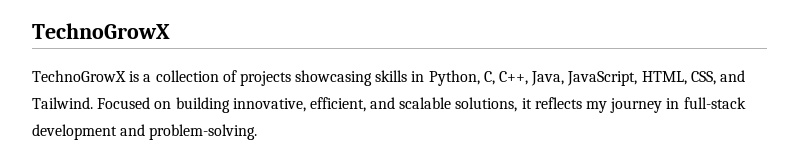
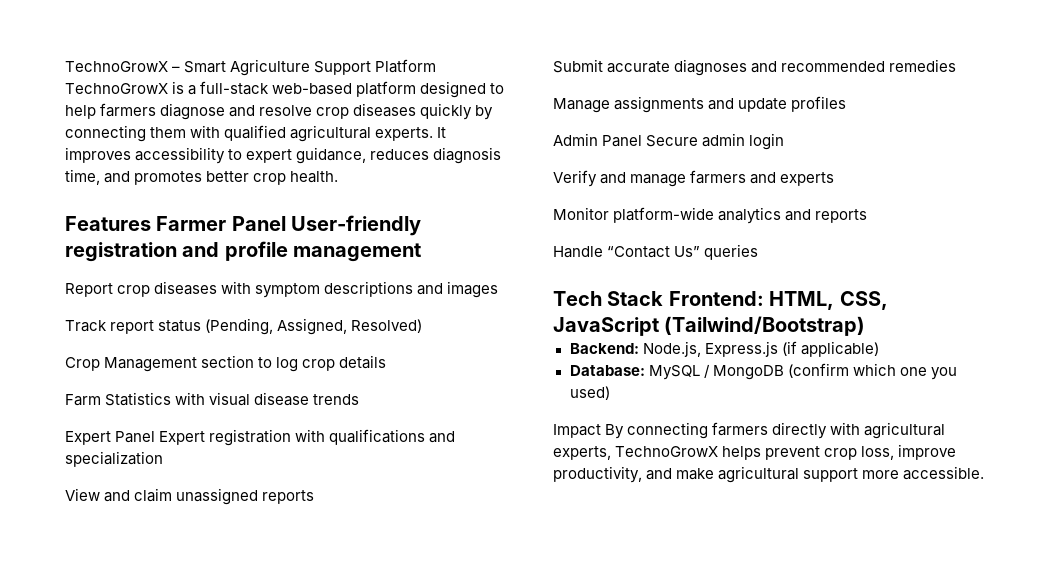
[32,23,170,39] [32,70,745,86] [32,97,746,113] [32,124,258,140] TechnoGrowX // TechnoGrowX is a collection of projects showcasing skills in Python, C, C++, Java, JavaScript, HTML, CSS, and Tailwind. Focused on building innovative, efficient, and scalable solutions, it reflects my journey in full-stack development and problem-solving. -> [65,59,437,76] [65,81,505,98] [65,103,494,120] [65,125,447,142] [65,147,502,164] [65,169,339,185] [65,215,422,236] [65,241,422,262] [65,281,499,298] [65,318,423,335] [65,355,387,372] [65,392,360,406] [65,429,456,446] [65,451,163,467] [65,488,315,505] [553,59,957,76] [553,96,847,113] [553,133,785,150] [553,170,835,187] [553,207,868,224] [553,244,759,260] [553,291,888,310] [553,316,866,336] [569,341,879,357] [569,363,957,380] [569,386,610,400] [553,422,946,439] [553,444,957,460] [553,466,985,483] TechnoGrowX – Smart Agriculture Support Platform TechnoGrowX is a full-stack web-based platform designed to help farmers diagnose and resolve crop diseases quickly by connecting them with qualified agricultural experts. It improves accessibility to expert guidance, reduces diagnosis time, and promotes better crop health. // Features Farmer Panel User-friendly registration and profile management // Report crop diseases with symptom descriptions and images // Track report status (Pending, Assigned, Resolved) // Crop Management section to log crop details // Farm Statistics with visual disease trends // Expert Panel Expert registration with qualifications and specialization // View and claim unassigned reports // Submit accurate diagnoses and recommended remedies // Manage assignments and update profiles // Admin Panel Secure admin login // Verify and manage farmers and experts // Monitor platform-wide analytics and reports // Handle “Contact Us” queries // Tech Stack Frontend: HTML, CSS, JavaScript (Tailwind/Bootstrap) // Backend: Node.js, Express.js (if applicable) // Database: MySQL / MongoDB (confirm which one you used) // Impact By connecting farmers directly with agricultural experts, TechnoGrowX helps prevent crop loss, improve productivity, and make agricultural support more accessible.

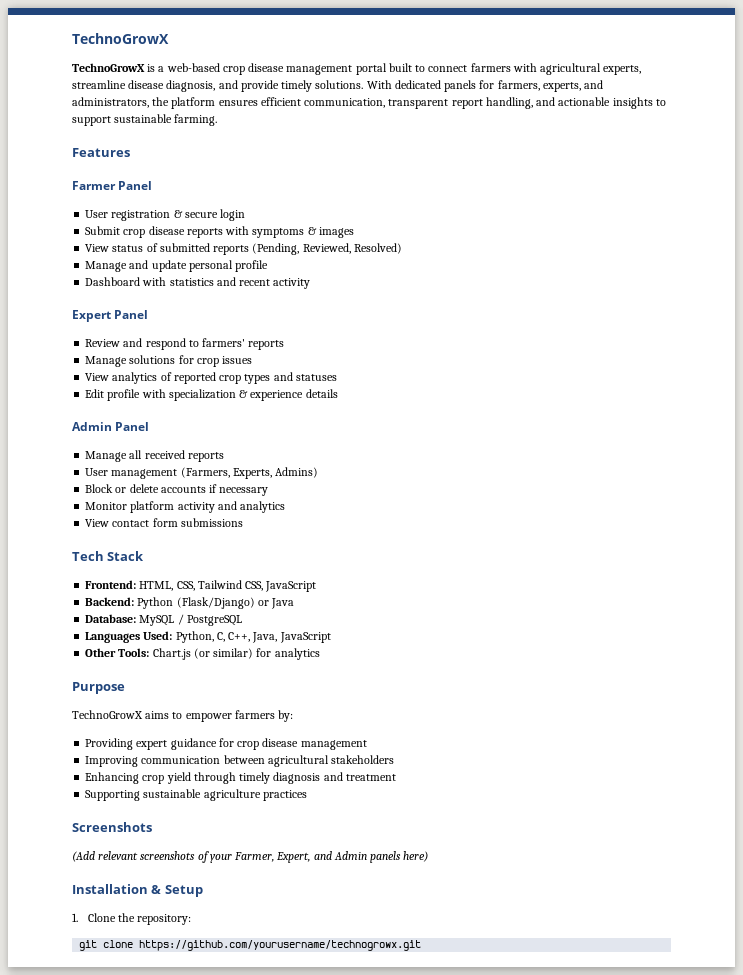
[65,59,437,76] [65,81,505,98] [65,103,494,120] [65,125,447,142] [65,147,502,164] [65,169,339,185] TechnoGrowX – Smart Agriculture Support Platform TechnoGrowX is a full-stack web-based platform designed to help farmers diagnose and resolve crop diseases quickly by connecting them with qualified agricultural experts. It improves accessibility to expert guidance, reduces diagnosis time, and promotes better crop health. -> [72,33,169,44] [72,63,642,75] [72,80,604,92] [72,97,666,109] [72,114,218,126] TechnoGrowX // TechnoGrowX is a web-based crop disease management portal built to connect farmers with agricultural experts, streamline disease diagnosis, and provide timely solutions. With dedicated panels for farmers, experts, and administrators, the platform ensures efficient communication, transparent report handling, and actionable insights to support sustainable farming.
(151, 223) none -> (130, 152) //
[291,215,422,236] [65,241,422,262] [65,281,499,298] [65,318,423,335] [65,355,387,372] [65,392,360,406] [65,429,456,446] [65,451,163,467] [65,488,315,505] [553,59,957,76] [553,96,847,113] [553,133,785,150] [553,170,835,187] [553,207,868,224] [553,244,759,260] User-friendly registration and profile management // Report crop diseases with symptom descriptions and images // Track report status (Pending, Assigned, Resolved) // Crop Management section to log crop details // Farm Statistics with visual disease trends // Expert Panel Expert registration with qualifications and specialization // View and claim unassigned reports // Submit accurate diagnoses and recommended remedies // Manage assignments and update profiles // Admin Panel Secure admin login // Verify and manage farmers and experts // Monitor platform-wide analytics and reports // Handle “Contact Us” queries -> [85,209,246,221] [85,226,354,238] [85,243,402,255] [85,260,269,272] [85,277,311,289] [72,310,149,322] [85,338,285,350] [85,355,253,367] [85,372,337,384] [85,389,338,401] [72,422,150,431] [85,450,224,462] [85,467,319,479] [85,484,269,496] [85,501,286,513] [85,518,243,527] // User registration & secure login // Submit crop disease reports with symptoms & images // View status of submitted reports (Pending, Reviewed, Resolved) // Manage and update personal profile // Dashboard with statistics and recent activity // Expert Panel // Review and respond to farmers' reports // Manage solutions for crop issues // View analytics of reported crop types and statuses // Edit profile with specialization & experience details // Admin Panel // Manage all received reports // User management (Farmers, Experts, Admins) // Block or delete accounts if necessary // Monitor platform activity and analytics // View contact form submissions
(664, 298) none -> (145, 556) //
[553,316,866,336] JavaScript (Tailwind/Bootstrap) -> [197,580,317,592] Tailwind CSS, JavaScript
[642,341,879,357] Node.js, Express.js (if applicable) -> [137,597,295,609] Python (Flask/Django) or Java
[712,363,957,380] [569,386,610,400] [553,422,946,439] [553,444,957,460] [553,466,985,483] MongoDB (confirm which one you used) // Impact By connecting farmers directly with agricultural experts, TechnoGrowX helps prevent crop loss, improve productivity, and make agricultural support more accessible. -> [186,615,242,626] [85,631,331,643] [85,648,320,660] [72,682,125,694] [72,710,294,722] [85,738,367,750] [85,755,395,767] [85,772,396,784] [85,789,307,801] [72,822,152,832] [72,851,429,863] [72,884,203,897] [72,913,192,925] [79,940,422,951] PostgreSQL // Languages Used: Python, C, C++, Java, JavaScript // Other Tools: Chart.js (or similar) for analytics // Purpose // TechnoGrowX aims to empower farmers by: // Providing expert guidance for crop disease management // Improving communication between agricultural stakeholders // Enhancing crop yield through timely diagnosis and treatment // Supporting sustainable agriculture practices // Screenshots // (Add relevant screenshots of your Farmer, Expert, and Admin panels here) // Installation & Setup // 1. Clone the repository: // git clone https://github.com/yourusername/technogrowx.git

